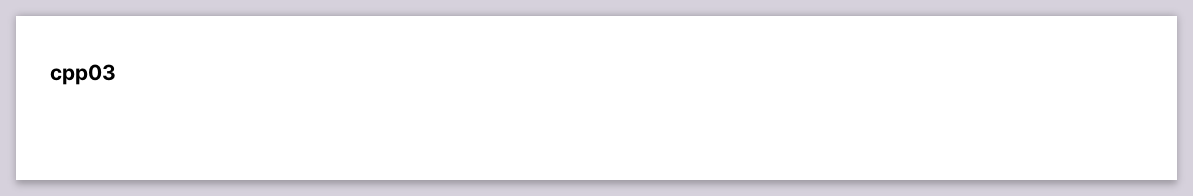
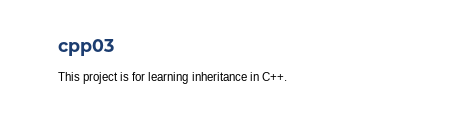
(116, 74) none -> [58,72,287,84] // This project is for learning inheritance in C++.

